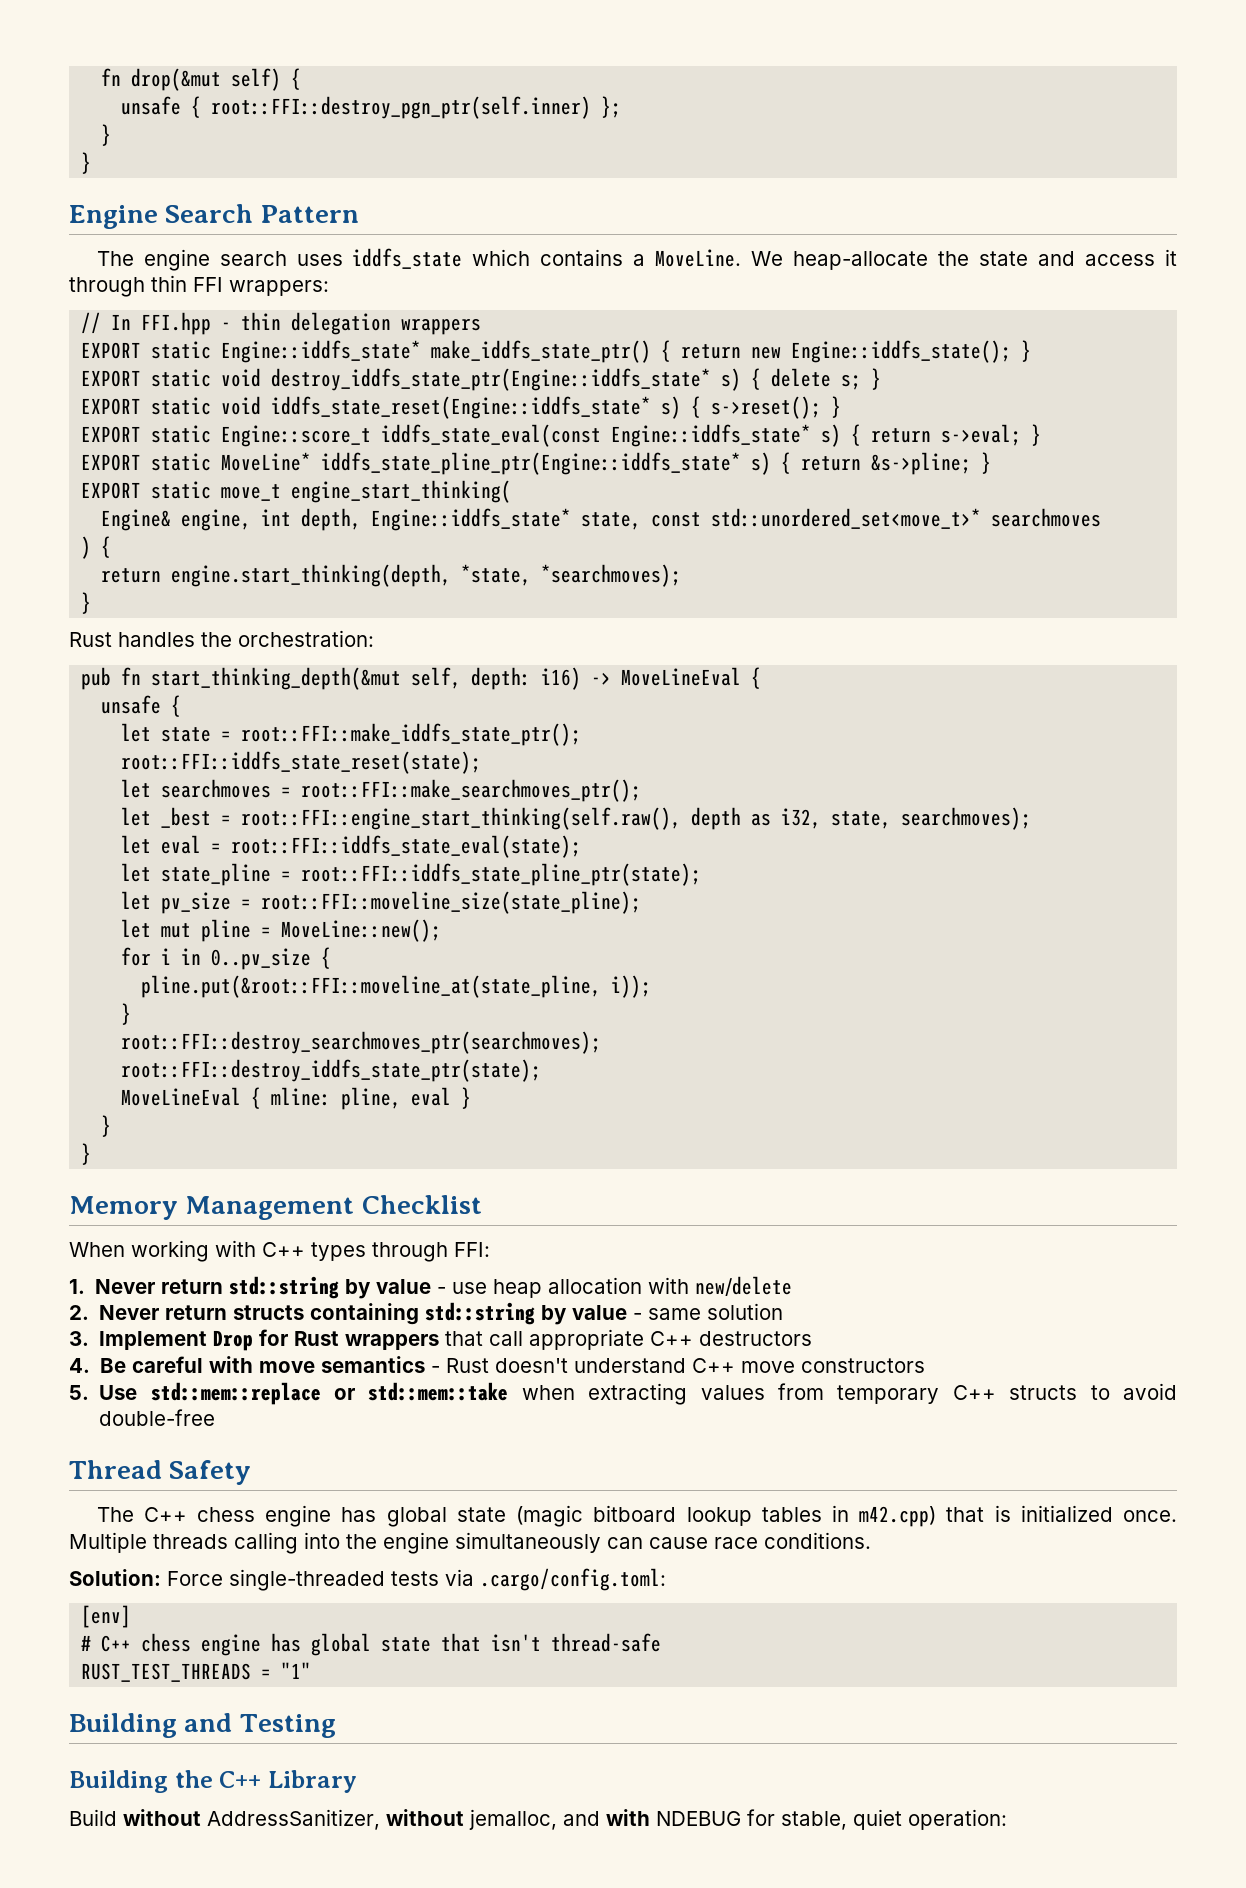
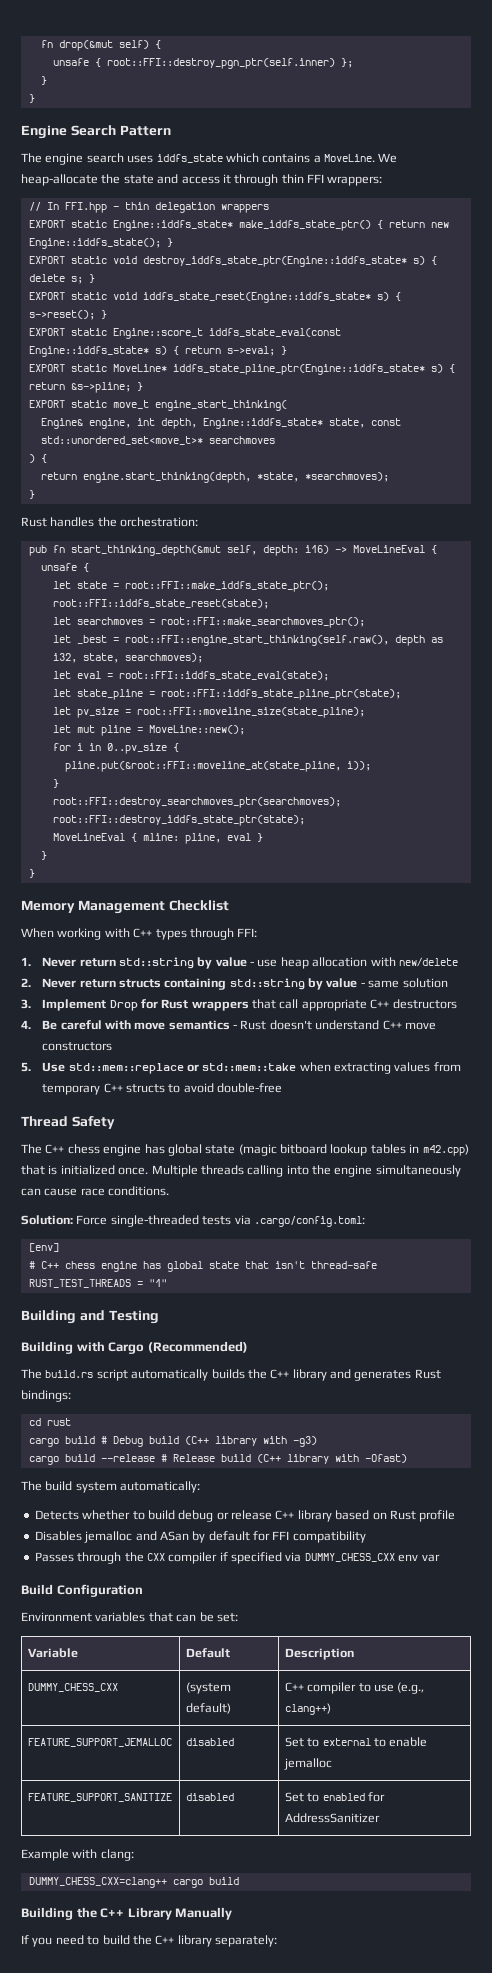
[174,1770,357,1793] [69,1809,1007,1830] the C++ Library // Build without AddressSanitizer, without jemalloc, and with NDEBUG for stable, quiet operation: -> [76,1341,248,1354] [21,1369,441,1381] [21,1390,71,1402] [28,1418,71,1426] [28,1436,317,1447] [28,1454,407,1465] [21,1481,201,1493] [34,1510,456,1522] [34,1531,366,1543] [34,1552,440,1564] [21,1584,143,1597] [21,1612,238,1622] [27,1648,78,1658] [185,1648,230,1658] [284,1648,354,1660] [27,1683,118,1692] [185,1682,231,1694] [185,1703,231,1714] [284,1682,425,1694] [284,1703,331,1715] [27,1738,172,1747] [185,1738,234,1746] [284,1737,428,1747] [283,1758,332,1770] [27,1793,172,1802] [185,1793,234,1801] [284,1792,385,1802] [284,1813,380,1823] [21,1849,134,1861] [28,1877,239,1888] [21,1907,233,1920] [21,1935,277,1947] with Cargo (Recommended) // The build.rs script automatically builds the C++ library and generates Rust bindings: // cd rust // cargo build # Debug build (C++ library with -g3) // cargo build --release # Release build (C++ library with -Ofast) // The build system automatically: // Detects whether to build debug or release C++ library based on Rust profile // Disables jemalloc and ASan by default for FFI compatibility // Passes through the CXX compiler if specified via DUMMY_CHESS_CXX env var // Build Configuration // Environment variables that can be set: // Variable | Default | Description // DUMMY_CHESS_CXX | (system default) | C++ compiler to use (e.g., clang++) // FEATURE_SUPPORT_JEMALLOC | disabled | Set to external to enable jemalloc // FEATURE_SUPPORT_SANITIZE | disabled | Set to enabled for AddressSanitizer // Example with clang: // DUMMY_CHESS_CXX=clang++ cargo build // Building the C++ Library Manually // If you need to build the C++ library separately:

